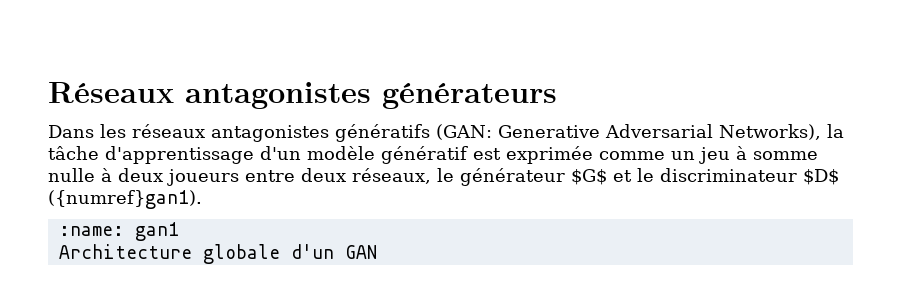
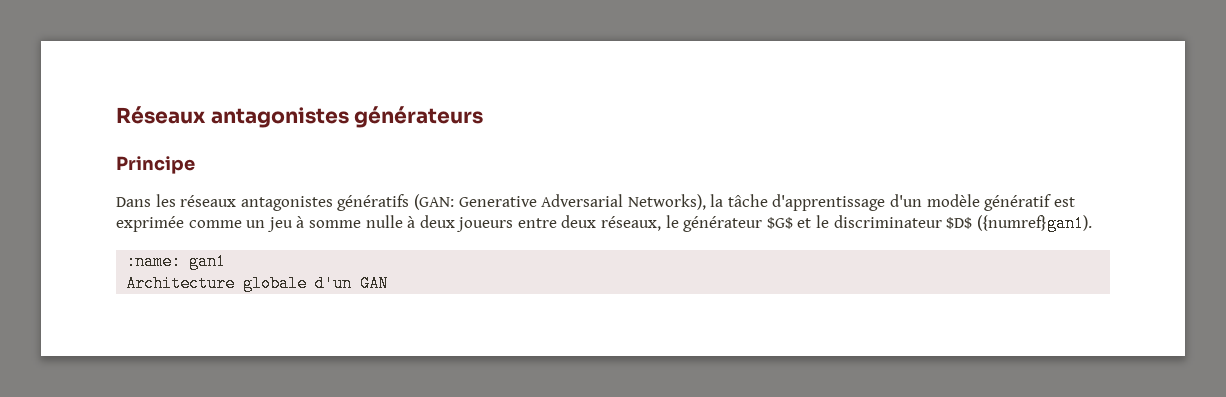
(557, 96) none -> [116,156,195,174] // Principe

